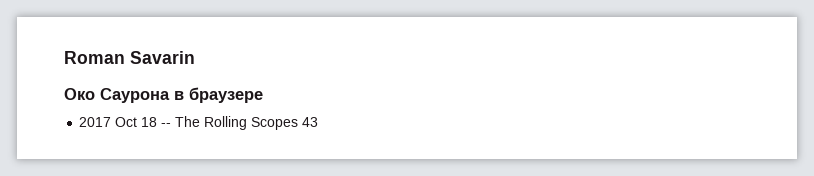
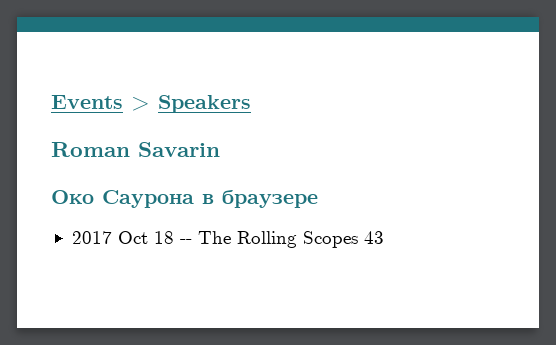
(64, 57) none -> [51,95,251,113] Events > Speakers //

